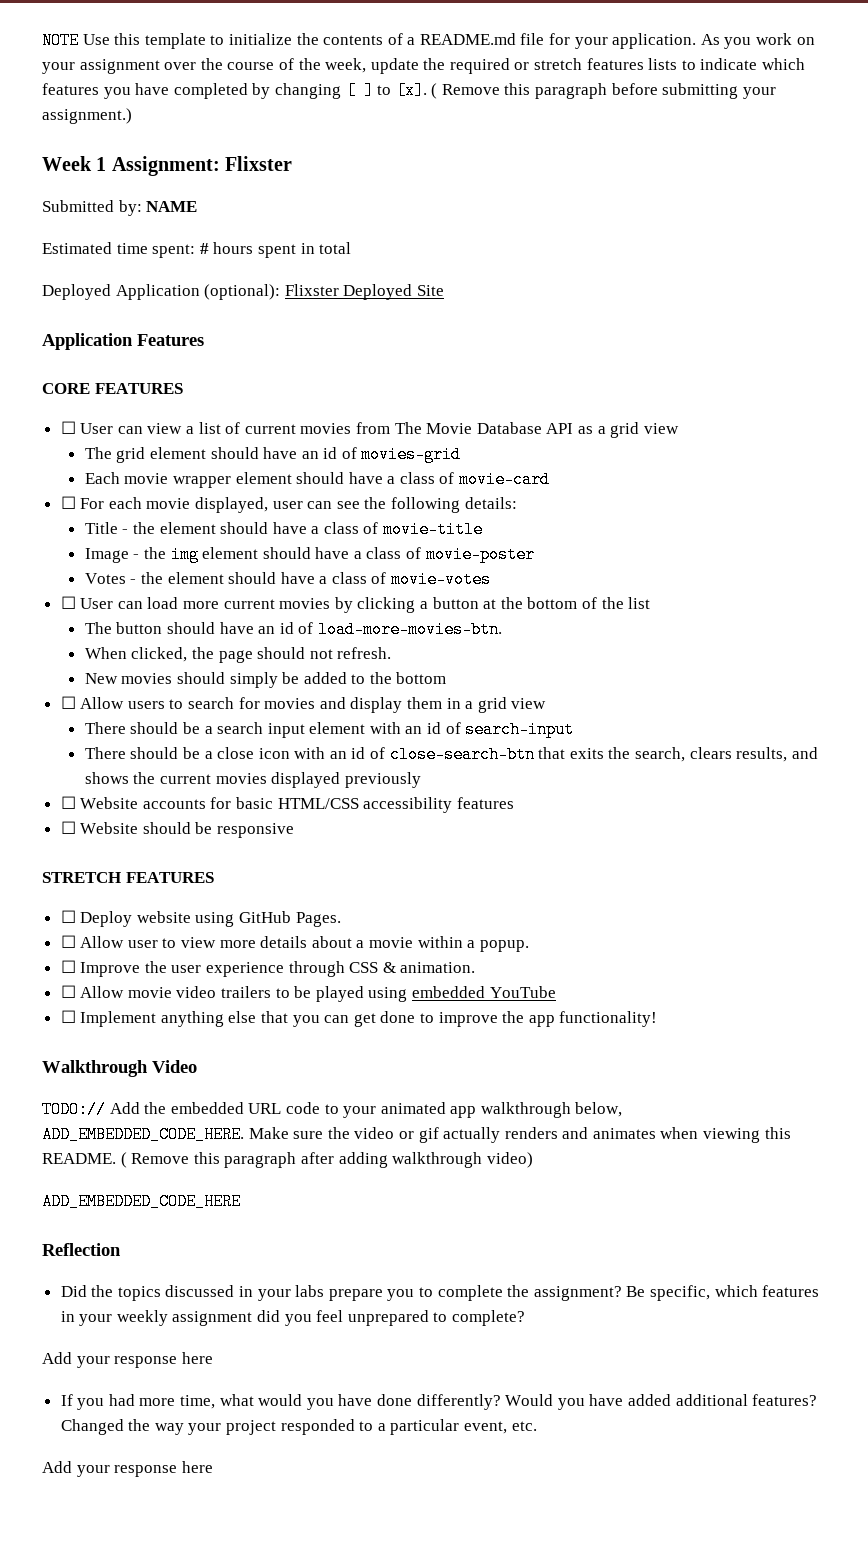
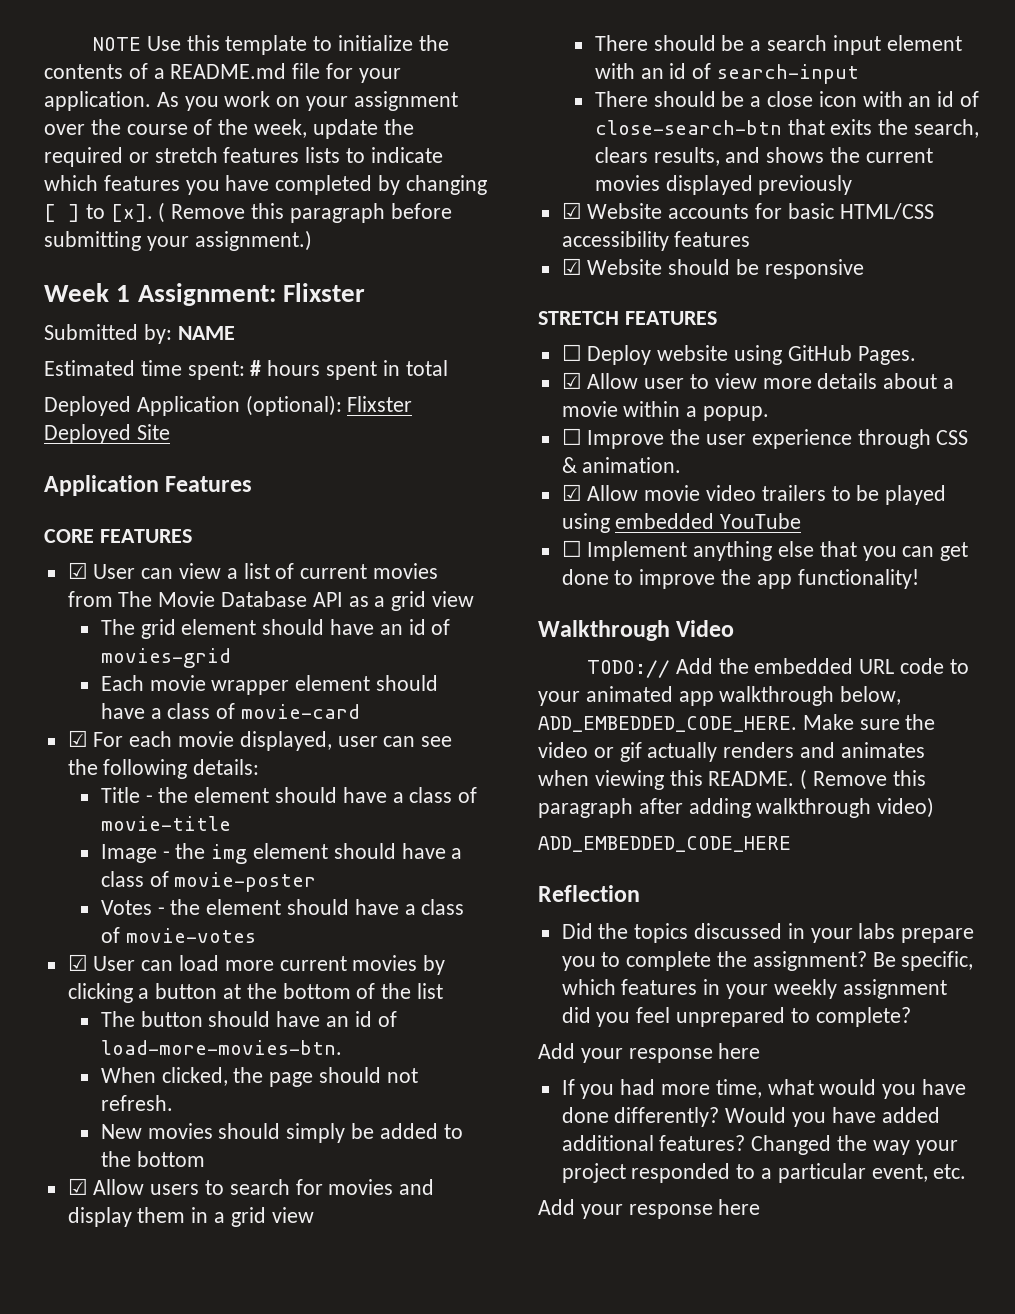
[60,421,76,434] ☐ -> [67,562,88,579] ☑
[60,496,76,509] ☐ -> [67,730,88,747] ☑
[60,596,76,609] ☐ -> [67,954,88,971] ☑
[60,696,76,709] ☐ -> [67,1178,88,1195] ☑
[60,796,76,809] ☐ -> [561,202,582,219] ☑
[60,821,76,834] ☐ -> [561,258,582,275] ☑
[60,935,76,948] ☐ -> [561,372,582,389] ☑
[60,985,76,998] ☐ -> [561,484,582,501] ☑

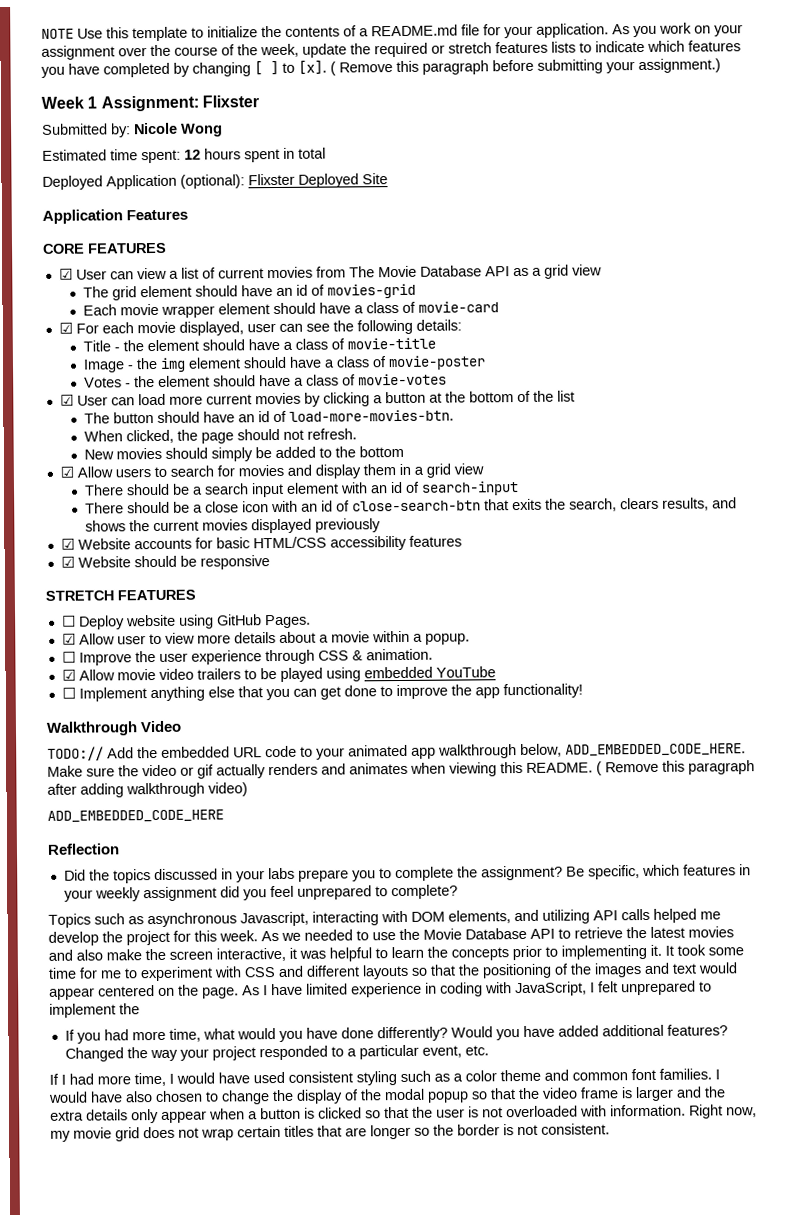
[177,326,235,340] NAME -> [134,122,223,137] Nicole Wong
[250,360,262,376] # -> [184,149,201,160] 12
[538,1043,761,1063] Add your response here -> [48,908,721,928] [48,926,734,946] [48,944,744,962] [48,962,738,982] [49,980,712,1000] [49,1003,140,1018] Topics such as asynchronous Javascript, interacting with DOM elements, and utilizing API calls helped me develop the project for this week. As we needed to use the Movie Database API to retrieve the latest movies and also make the screen interactive, it was helpful to learn the concepts prior to implementing it. It took some time for me to experiment with CSS and different layouts so that the positioning of the images and text would appear centered on the page. As I have limited experience in coding with JavaScript, I felt unprepared to implement the
[538,1199,761,1219] Add your response here -> [49,1068,720,1087] [48,1086,726,1105] [50,1104,757,1124] [50,1123,610,1142] If I had more time, I would have used consistent styling such as a color theme and common font families. I would have also chosen to change the display of the modal popup so that the video frame is larger and the extra details only appear when a button is clicked so that the user is not overloaded with information. Right now, my movie grid does not wrap certain titles that are longer so the border is not consistent.

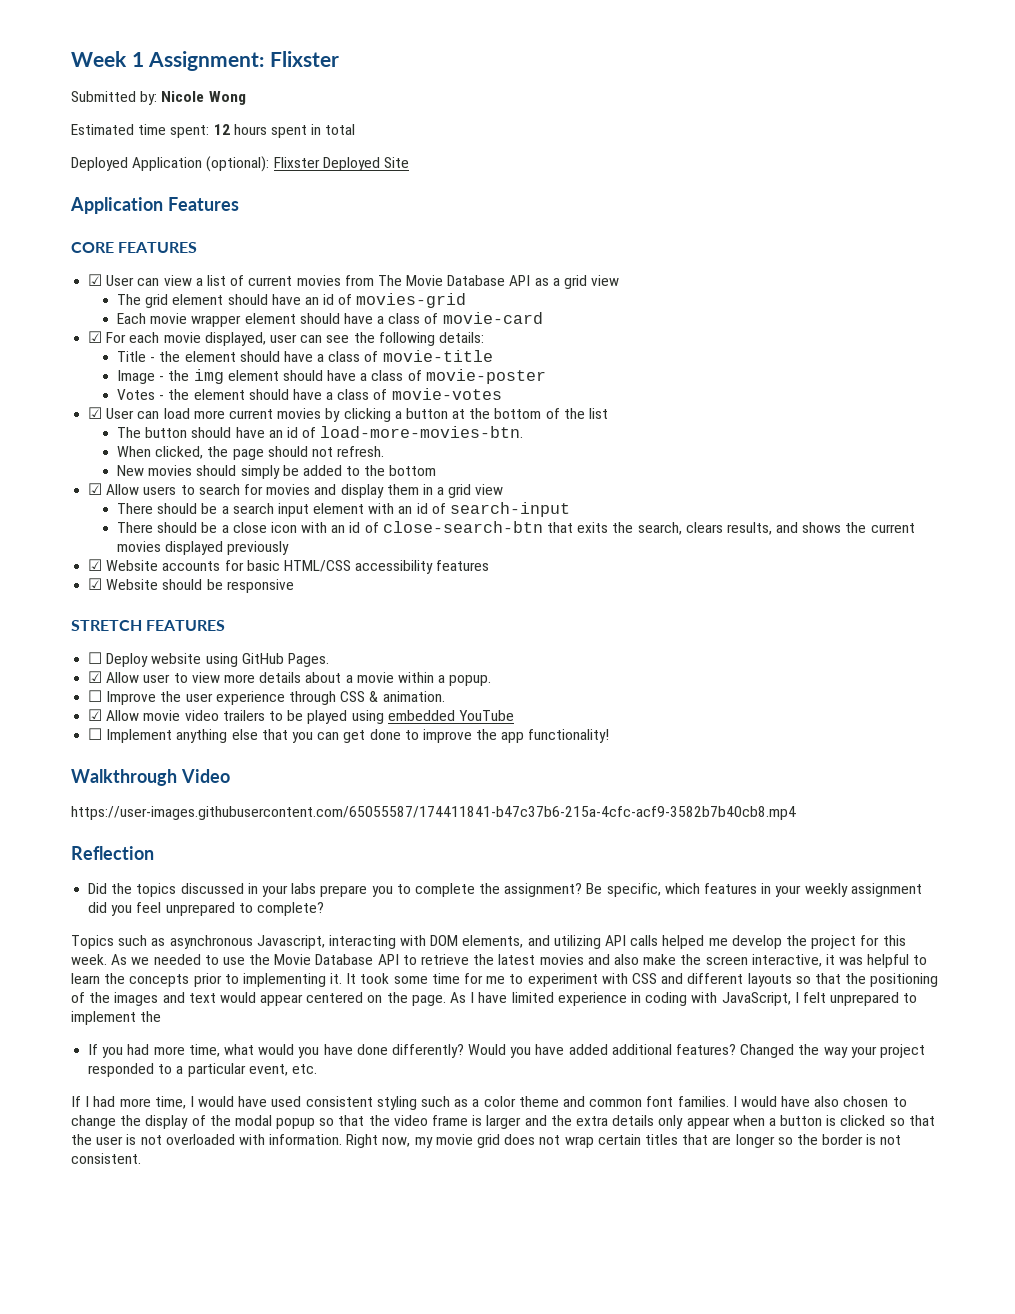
[41,22,743,42] [41,40,741,60] [41,58,721,78] NOTE Use this template to initialize the contents of a README.md file for your application. As you work on your assignment over the course of the week, update the required or stretch features lists to indicate which features you have completed by changing [ ] to [x]. ( Remove this paragraph before submitting your assignment.) // -> (71, 59) none
[47,743,746,761] [47,760,755,779] [47,782,248,798] [47,809,224,823] TODO:// Add the embedded URL code to your animated app walkthrough below, ADD_EMBEDDED_CODE_HERE. Make sure the video or gif actually renders and animates when viewing this README. ( Remove this paragraph after adding walkthrough video) // ADD_EMBEDDED_CODE_HERE -> [71,806,796,820] https://user-images.githubusercontent.com/65055587/174411841-b47c37b6-215a-4cfc-acf9-3582b7b40cb8.mp4

